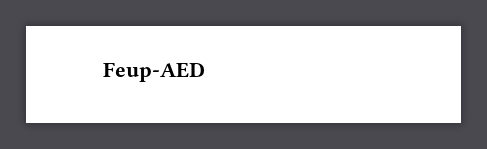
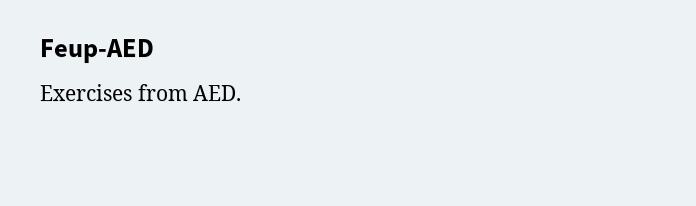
(205, 72) none -> [39,84,242,102] // Exercises from AED.

